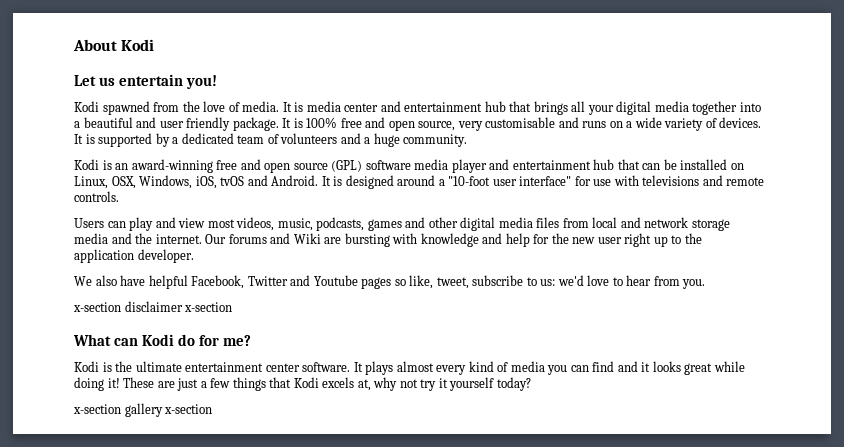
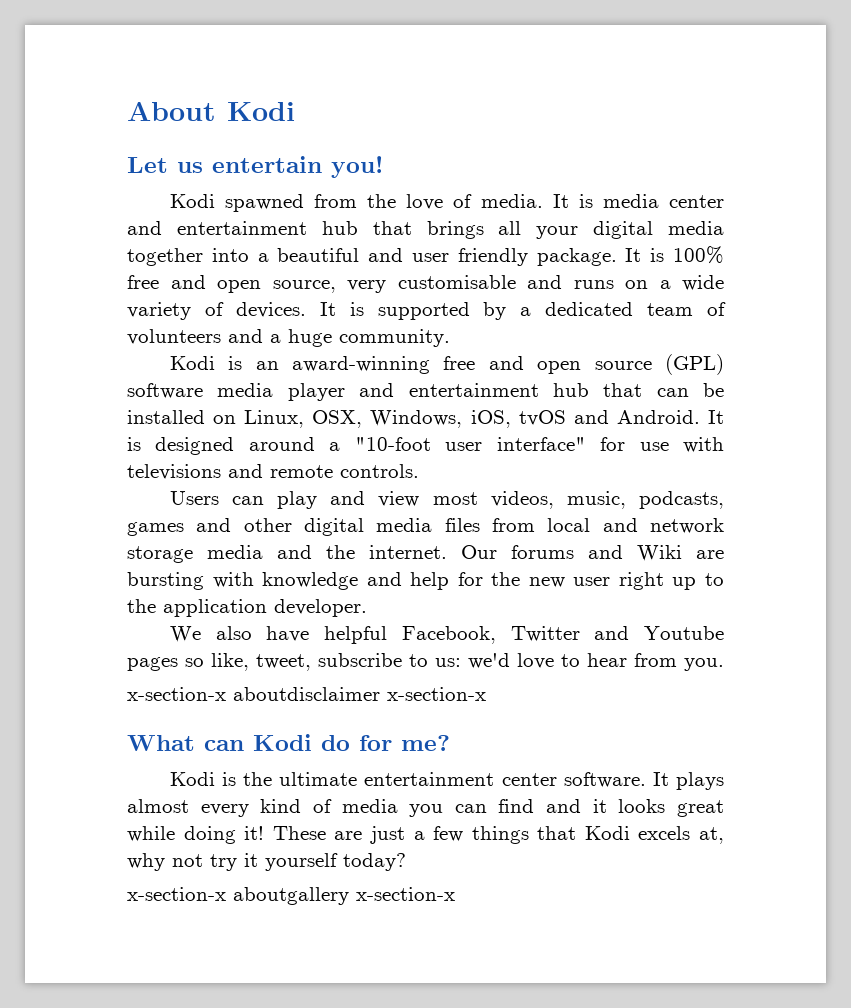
[73,301,233,312] x-section disclaimer x-section -> [127,687,486,701] x-section-x aboutdisclaimer x-section-x
[73,403,213,417] x-section gallery x-section -> [127,887,455,905] x-section-x aboutgallery x-section-x

